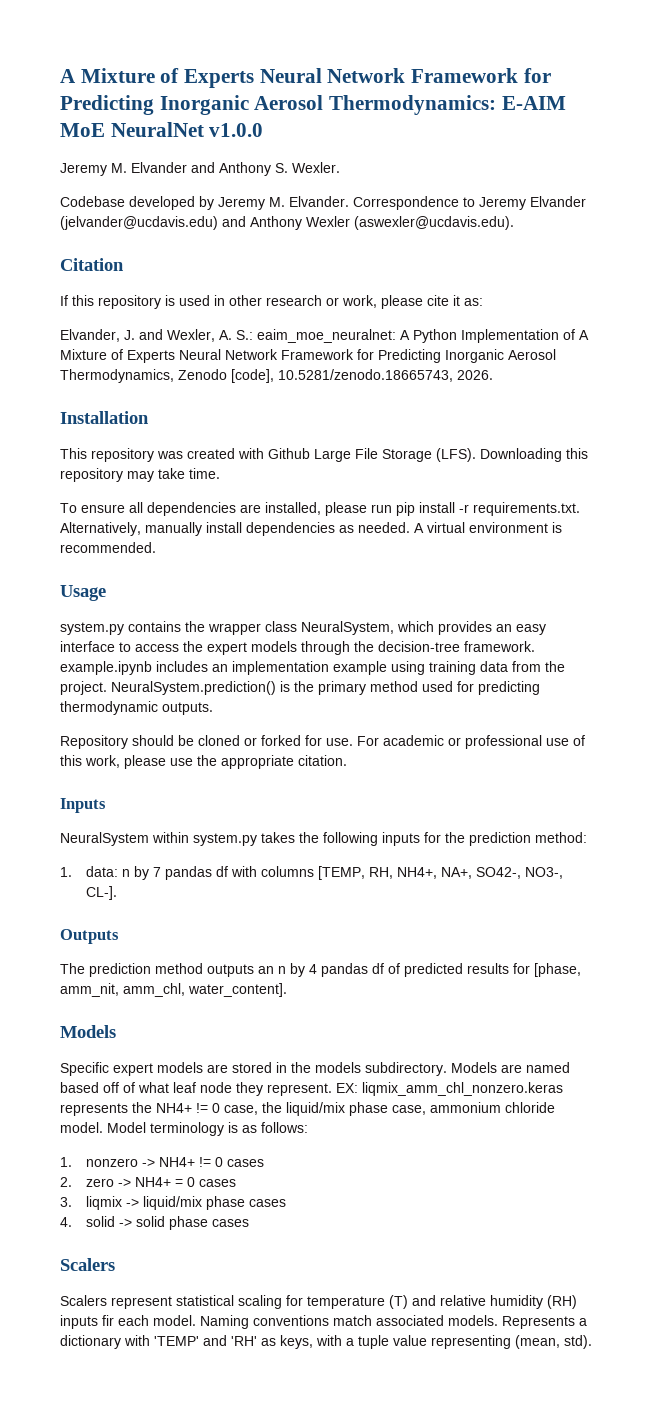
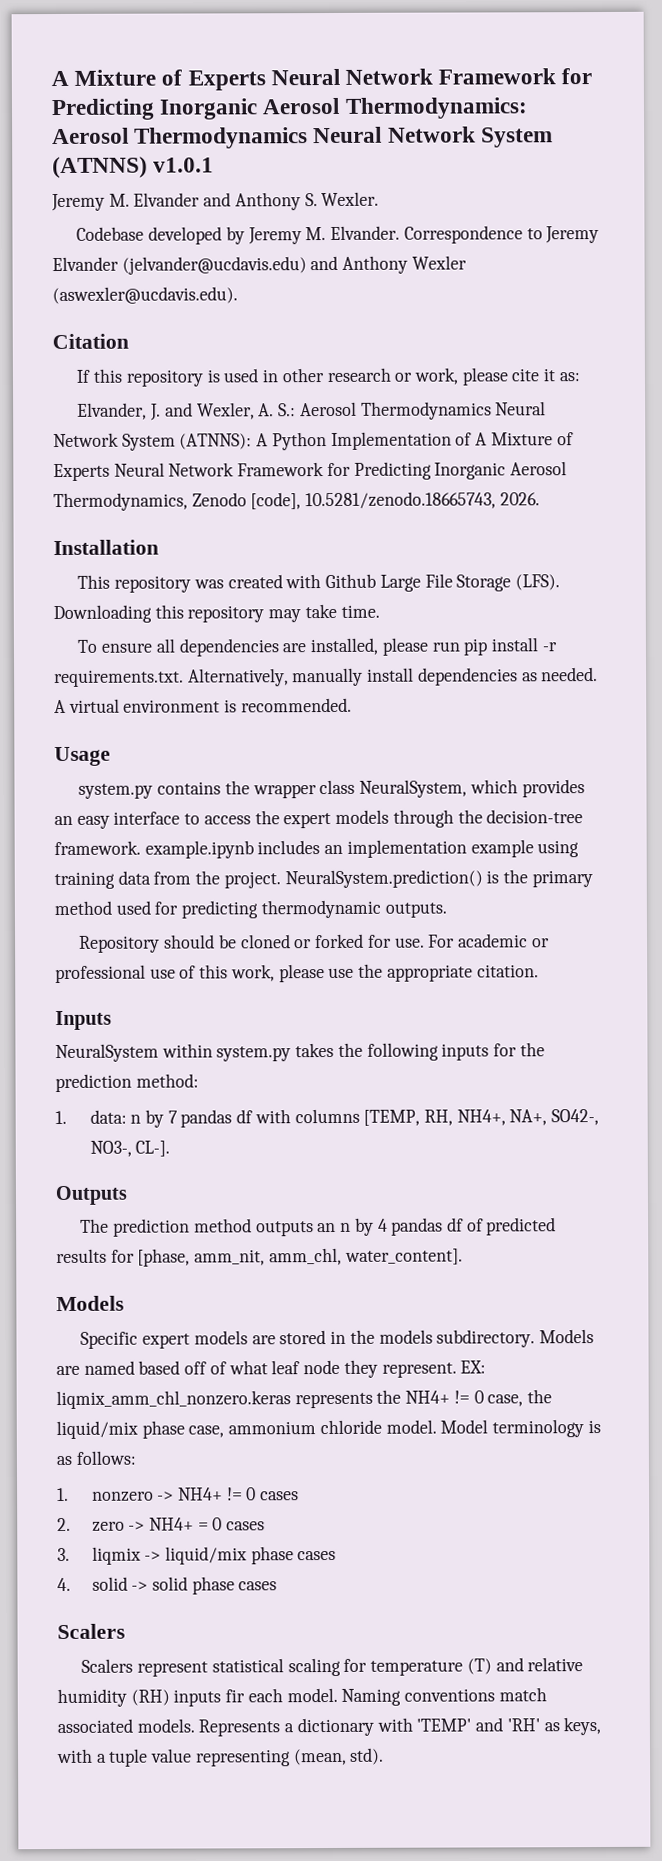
[501,96,566,110] [60,122,264,137] E-AIM MoE NeuralNet v1.0.0 -> [52,126,553,149] [52,156,215,179] Aerosol Thermodynamics Neural Network System (ATNNS) v1.0.1
[257,329,396,343] eaim_moe_neuralnet: -> [299,401,547,420] [53,432,253,451] Aerosol Thermodynamics Neural Network System (ATNNS):

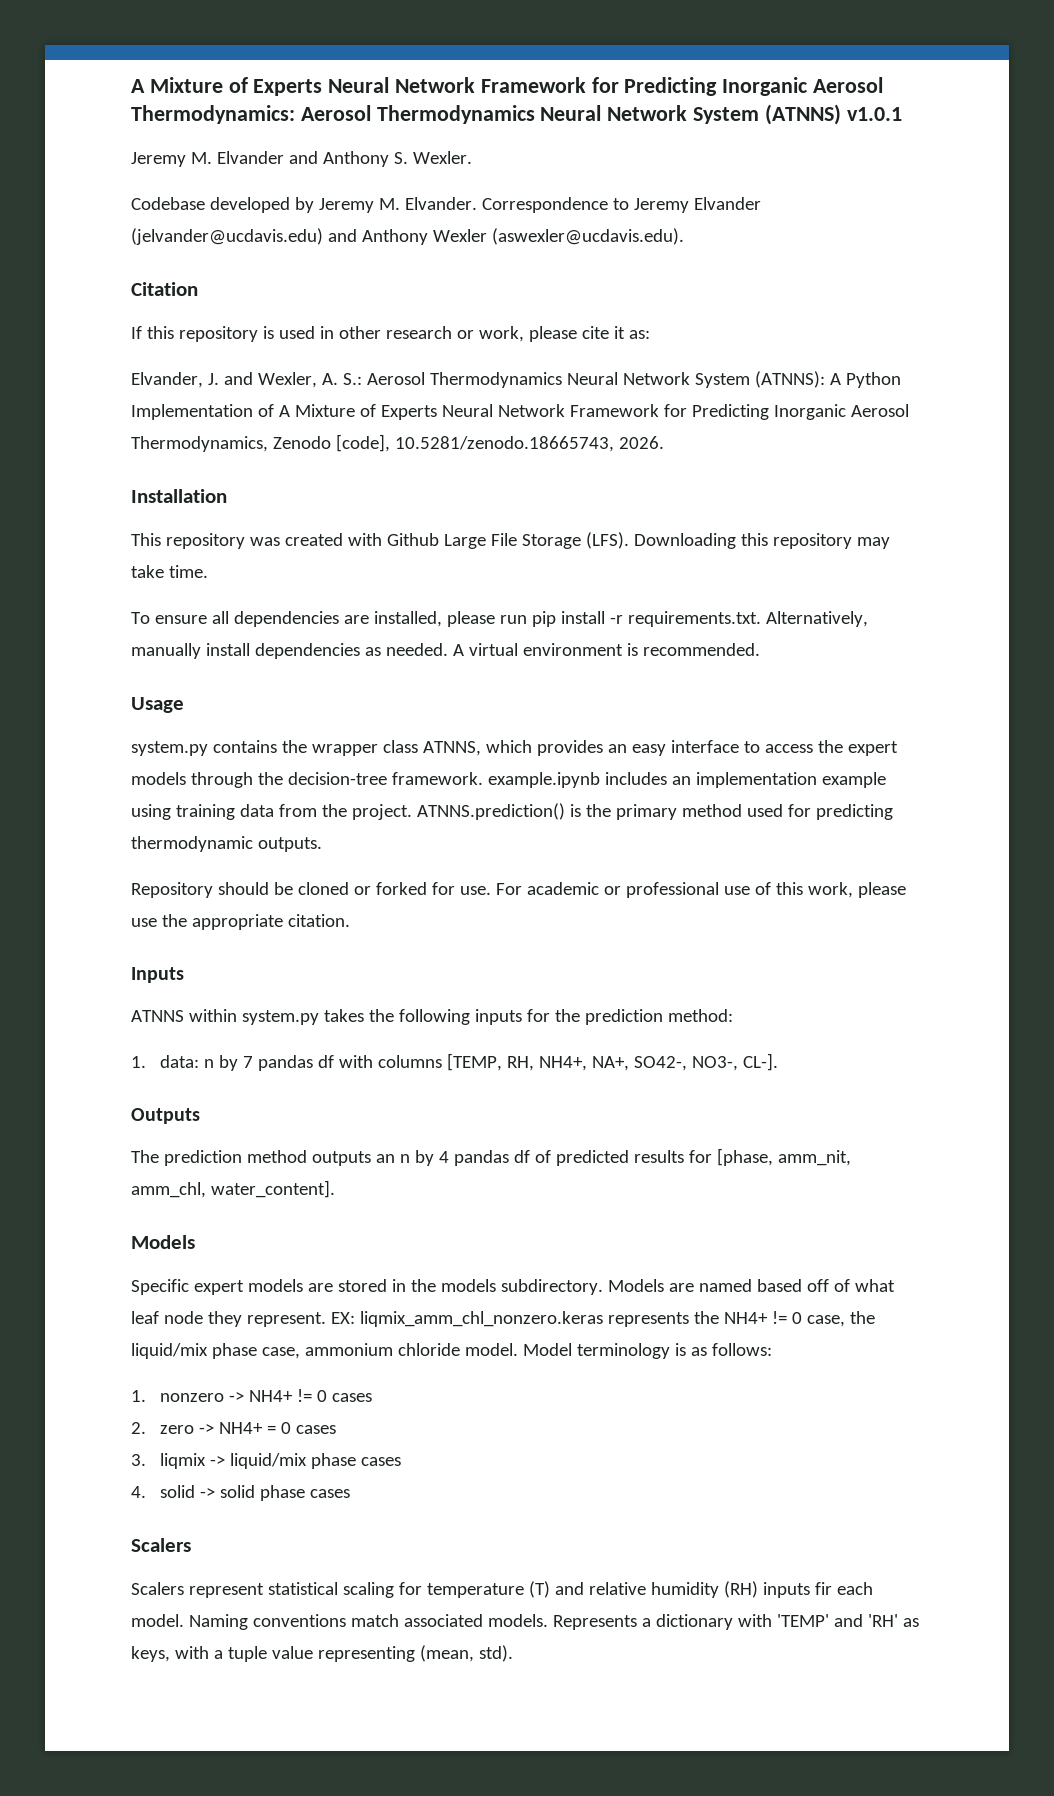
[359,779,468,798] NeuralSystem, -> [422,741,481,756] ATNNS,
[284,869,483,889] NeuralSystem.prediction() -> [416,803,565,820] ATNNS.prediction()
[55,1043,159,1063] NeuralSystem -> [131,1010,184,1022] ATNNS

